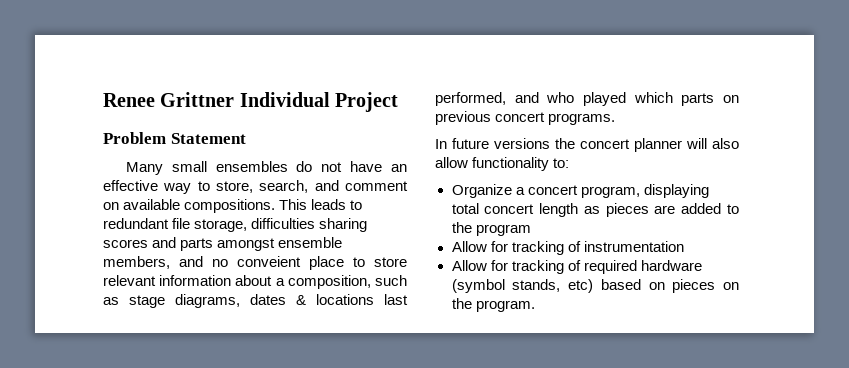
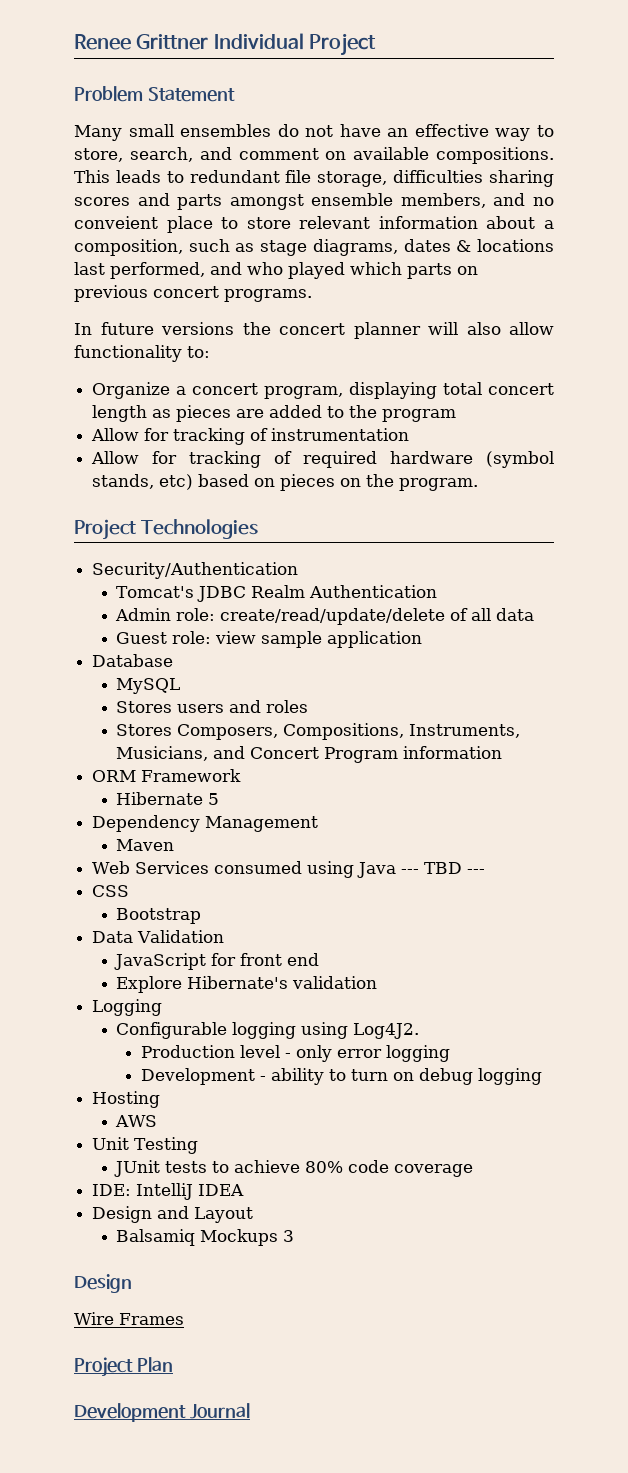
(535, 306) none -> [74,519,258,540] [92,562,299,579] [116,585,438,602] [115,608,535,625] [116,631,423,648] [92,654,174,667] [116,678,181,694] [116,700,309,713] [116,723,521,740] [116,746,503,763] [92,769,242,782] [116,792,220,805] [92,815,319,832] [116,839,175,851] [92,861,486,878] [92,885,130,897] [116,908,202,924] [92,930,225,943] [114,953,320,970] [116,976,378,993] [92,999,163,1016] [116,1022,420,1039] [140,1045,450,1062] [140,1068,542,1085] [92,1091,161,1108] [115,1115,158,1127] [92,1137,199,1154] [114,1160,474,1177] [92,1183,245,1200] [92,1206,254,1223] [116,1229,295,1246] [74,1274,132,1293] [74,1312,184,1325] [74,1357,173,1377] [74,1403,250,1422] // Project Technologies // Security/Authentication // Tomcat's JDBC Realm Authentication // Admin role: create/read/update/delete of all data // Guest role: view sample application // Database // MySQL // Stores users and roles // Stores Composers, Compositions, Instruments, Musicians, and Concert Program information // ORM Framework // Hibernate 5 // Dependency Management // Maven // Web Services consumed using Java --- TBD --- // CSS // Bootstrap // Data Validation // JavaScript for front end // Explore Hibernate's validation // Logging // Configurable logging using Log4J2. // Production level - only error logging // Development - ability to turn on debug logging // Hosting // AWS // Unit Testing // JUnit tests to achieve 80% code coverage // IDE: IntelliJ IDEA // Design and Layout // Balsamiq Mockups 3 // Design // Wire Frames // Project Plan // Development Journal

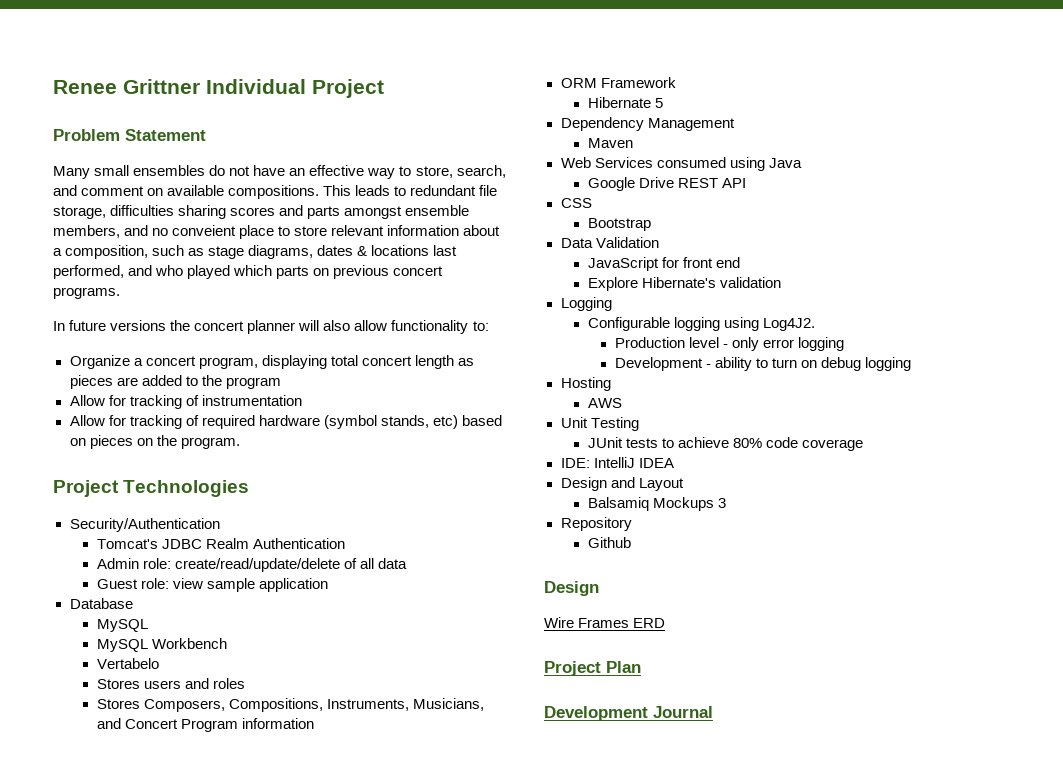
(181, 686) none -> [96,638,227,652] [96,658,159,669] // MySQL Workbench // Vertabelo
[401,862,486,874] --- TBD --- -> [587,177,746,191] // Google Drive REST API
(295, 1236) none -> [560,517,632,531] [587,537,631,548] // Repository // Github
(184, 1319) none -> [633,618,666,628] ERD

